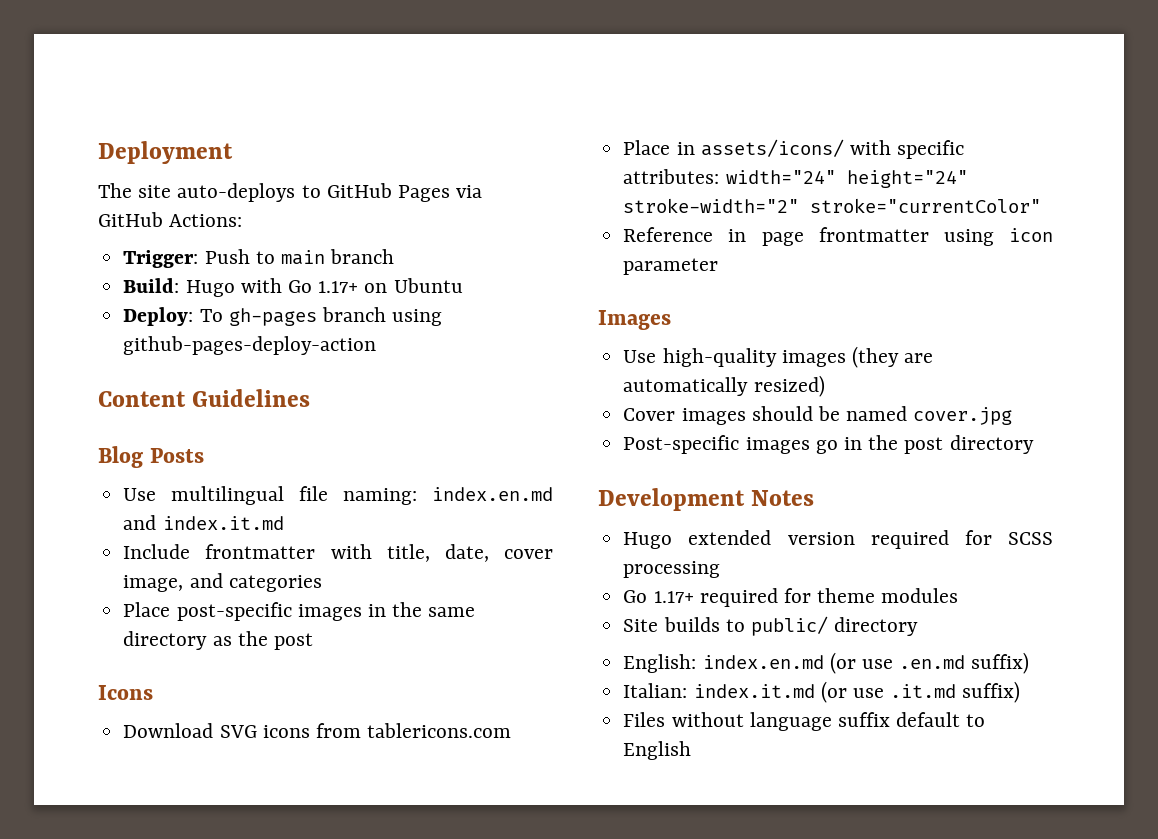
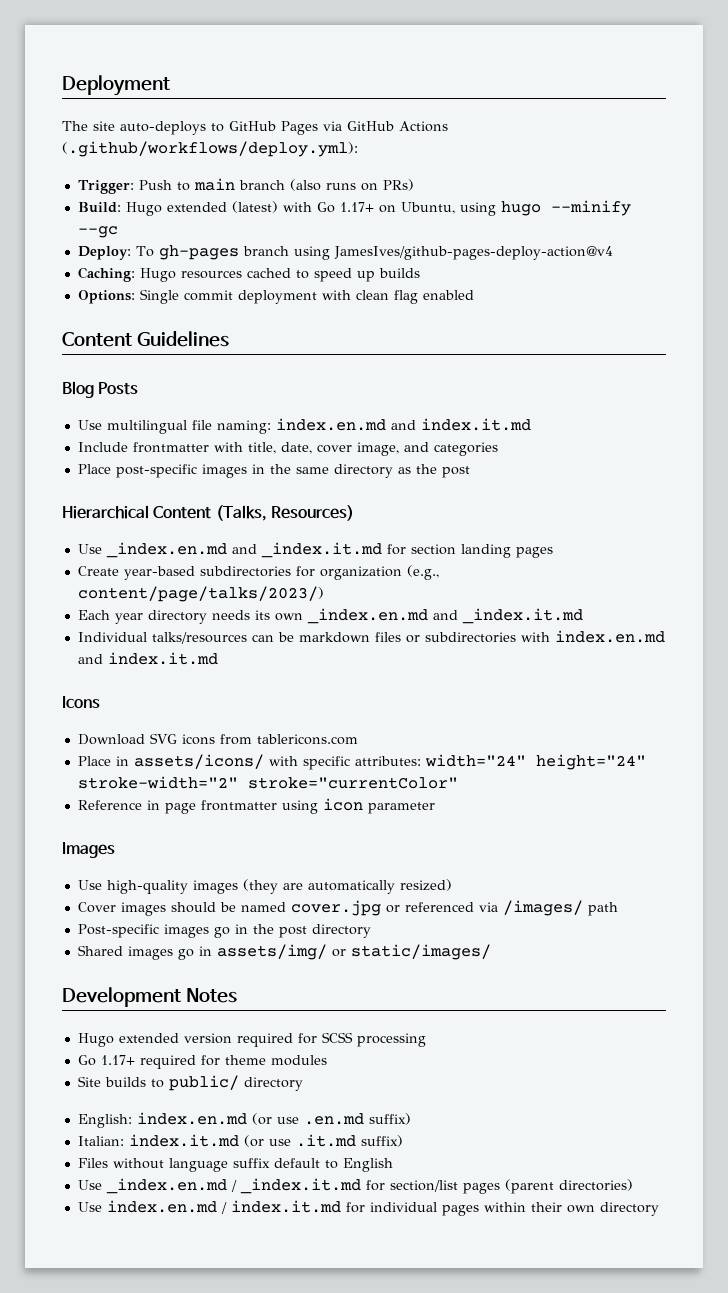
[169,214,243,227] Actions: -> [399,121,448,132] [62,141,358,157] Actions (.github/workflows/deploy.yml):
(395, 256) none -> [289,179,414,191] (also runs on PRs)
(235, 288) none -> [166,201,278,213] extended (latest)
[393,278,463,293] Ubuntu -> [400,200,631,216] [77,226,118,238] Ubuntu, using hugo --minify --gc
[123,336,377,355] github-pages-deploy-action -> [333,246,613,260] [77,267,420,282] [77,289,474,304] JamesIves/github-pages-deploy-action@v4 // Caching: Hugo resources cached to speed up builds // Options: Single commit deployment with clean flag enabled
(313, 641) none -> [62,505,354,521] [77,542,553,558] [77,565,439,580] [77,586,324,602] [77,608,583,624] [77,630,665,644] [77,652,218,665] // Hierarchical Content (Talks, Resources) // Use _index.en.md and _index.it.md for section landing pages // Create year-based subdirectories for organization (e.g., content/page/talks/2023/) // Each year directory needs its own _index.en.md and _index.it.md // Individual talks/resources can be markdown files or subdirectories with index.en.md and index.it.md
(1013, 416) none -> [385,900,618,916] or referenced via /images/ path
(1034, 444) none -> [77,944,491,960] // Shared images go in assets/img/ or static/images/
(692, 750) none -> [77,1178,633,1194] [77,1200,659,1216] // Use _index.en.md / _index.it.md for section/list pages (parent directories) // Use index.en.md / index.it.md for individual pages within their own directory

